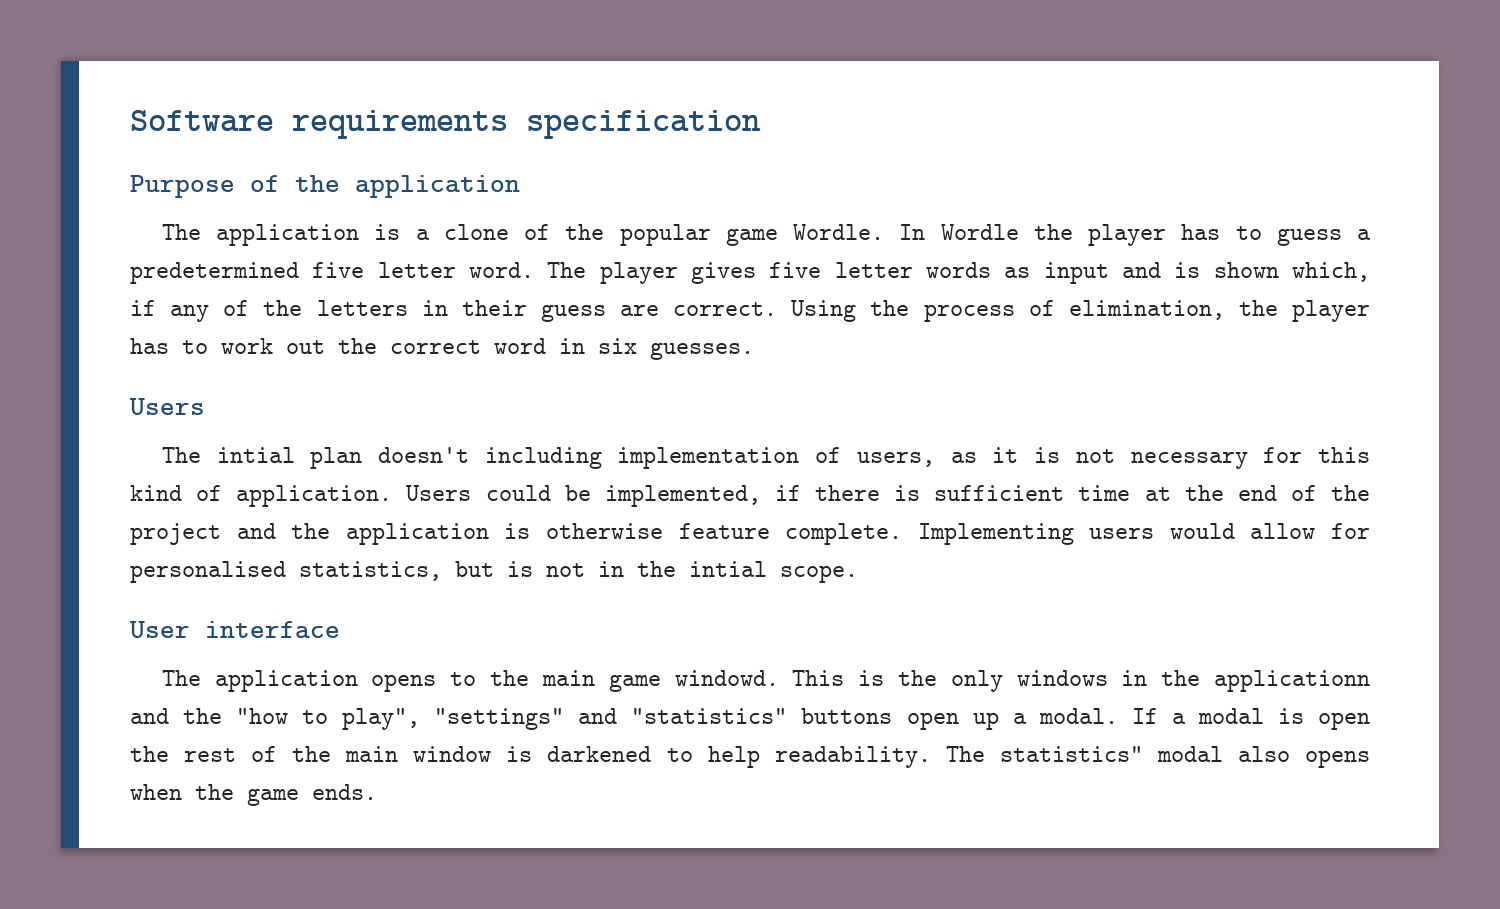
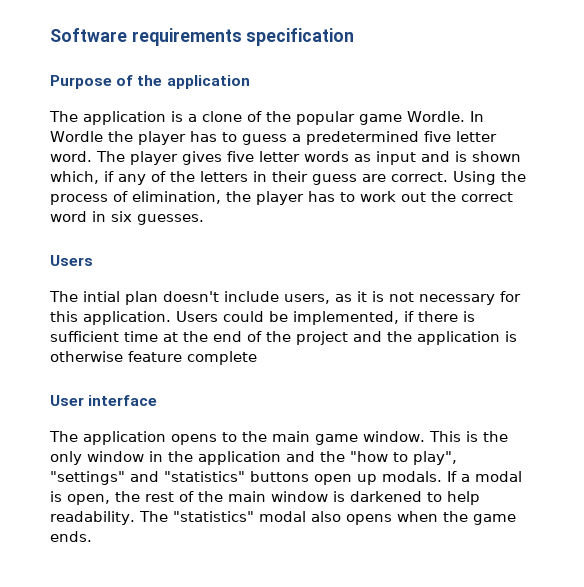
[484,447,842,469] including implementation of -> [224,291,279,302] include
[130,485,223,501] kind of -> (78, 316) none
[785,523,1370,545] [130,561,858,583] complete. Implementing users would allow for personalised statistics, but is not in the intial scope. -> [187,351,257,365] complete
[674,670,779,686] windowd. -> [363,431,425,442] window.
[1016,670,1371,692] windows in the applicationn -> [87,451,281,465] window in the application
[1012,708,1118,724] a modal. -> [382,471,442,482] modals.
[1317,712,1370,730] open -> [67,494,110,505] open,
[999,746,1143,762] statistics" -> [172,511,254,522] "statistics"

